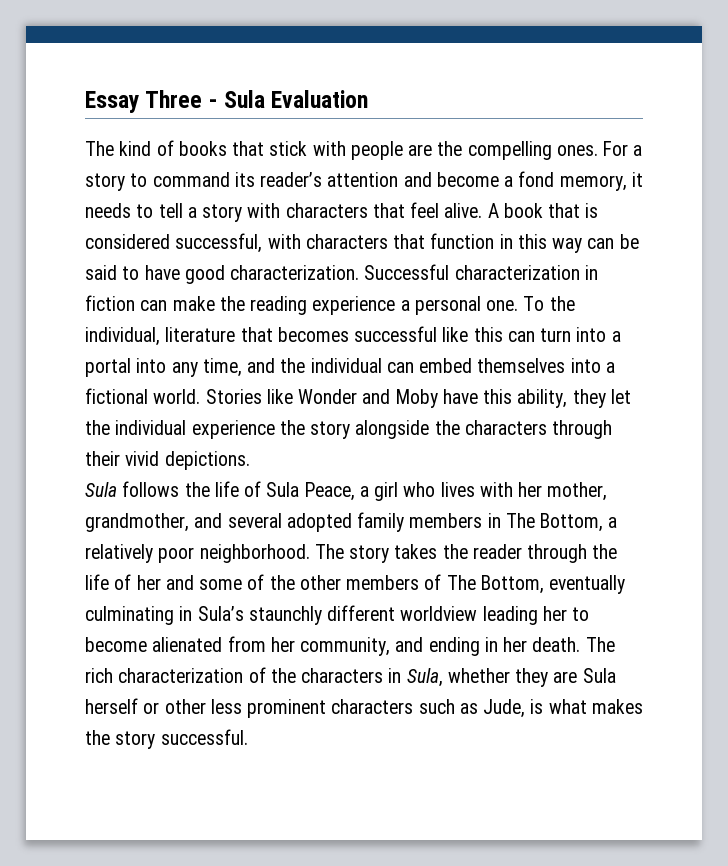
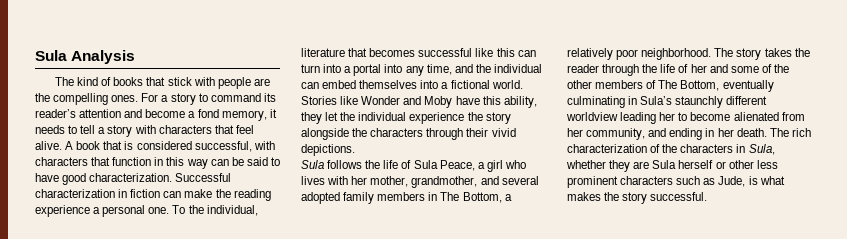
[85,90,369,113] Essay Three - Sula Evaluation -> [35,50,136,64] Sula Analysis

